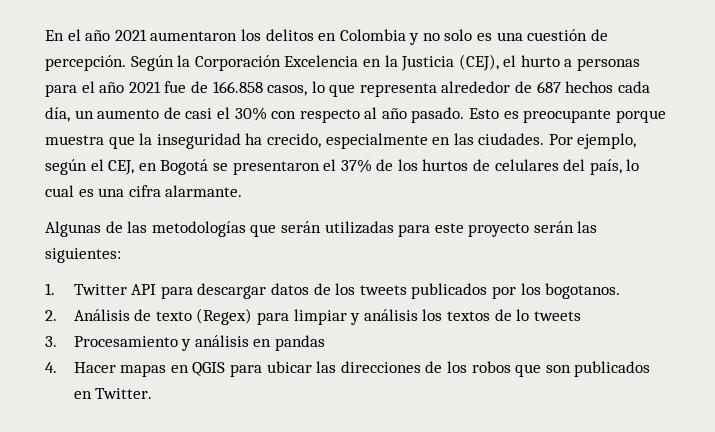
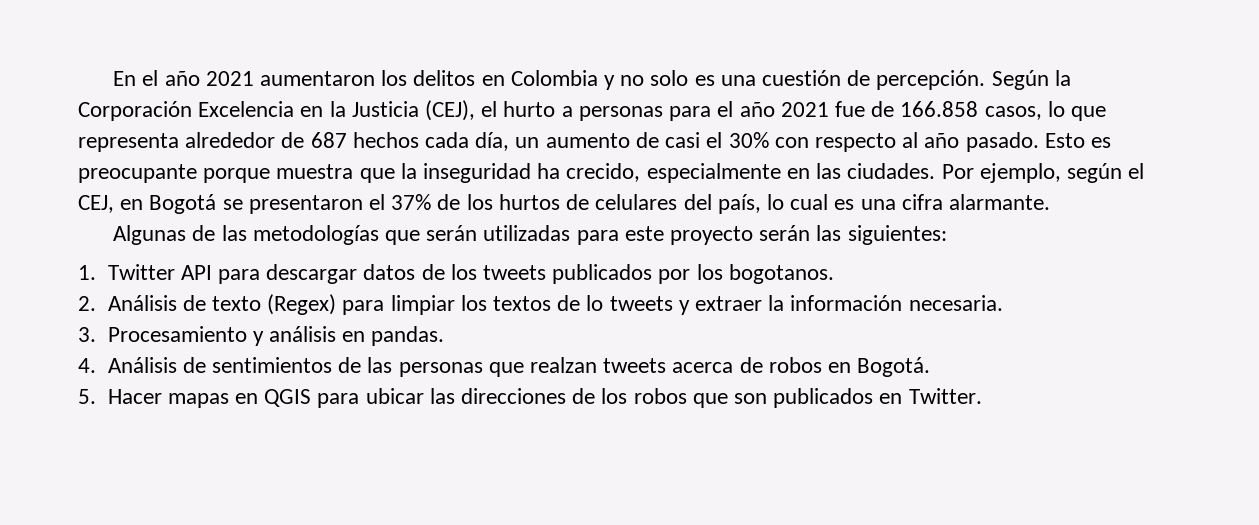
[350,309,418,325] y análisis -> (455, 305) none
(581, 316) none -> [678,295,1003,315] y extraer la información necesaria.
[275,335,326,351] [45,362,57,373] pandas // 4. -> [371,326,445,346] [78,357,931,377] [78,389,96,404] pandas. // 4. Análisis de sentimientos de las personas que realzan tweets acerca de robos en Bogotá. // 5.

